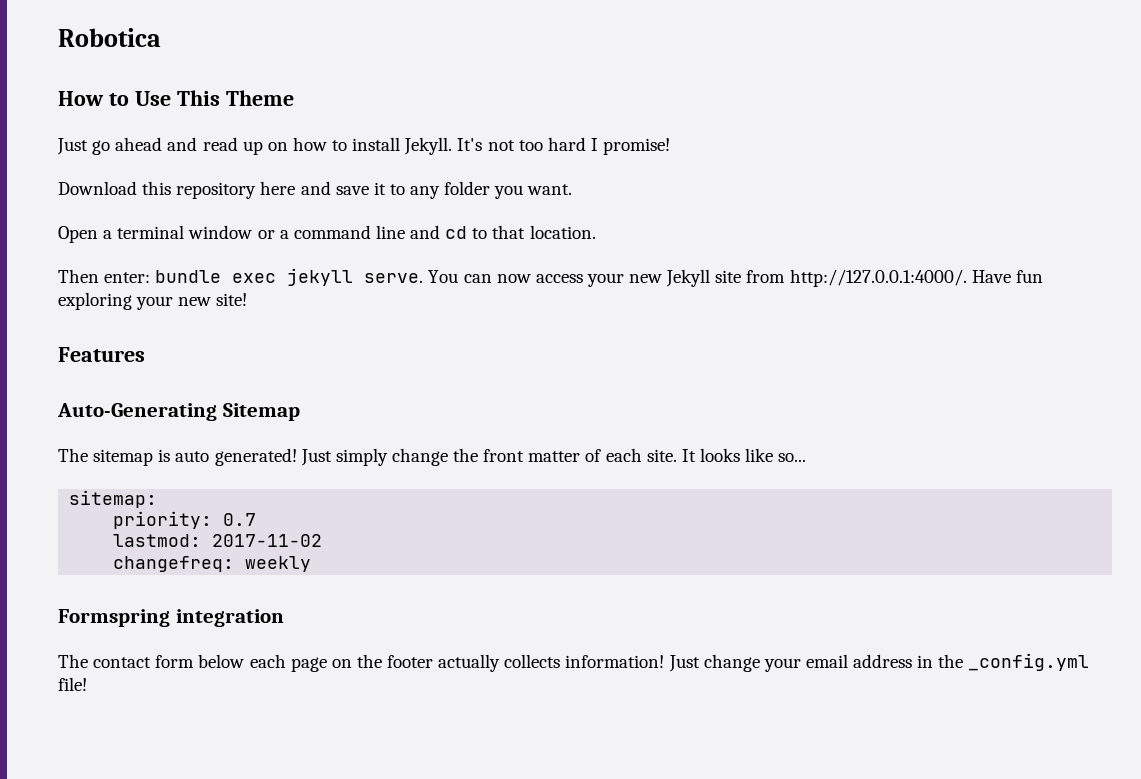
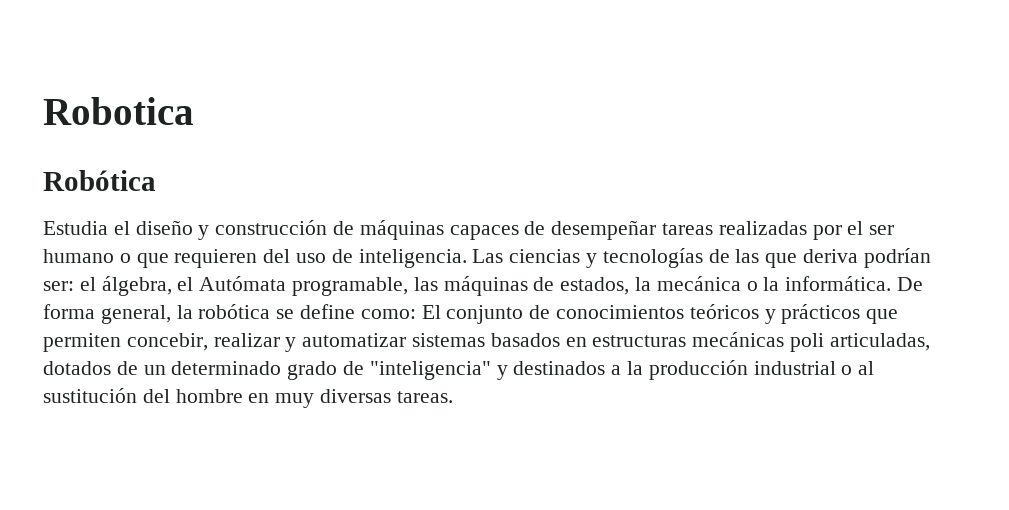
[58,90,294,106] [57,137,671,155] [58,181,573,199] [58,225,596,243] [58,268,1043,287] [58,292,248,310] [58,347,145,362] [57,403,300,421] [58,448,807,466] [69,490,158,508] [113,511,257,529] [113,534,323,547] [113,556,312,572] [58,609,284,627] [58,653,1090,672] [58,677,87,691] How to Use This Theme // Just go ahead and read up on how to install Jekyll. It's not too hard I promise! // Download this repository here and save it to any folder you want. // Open a terminal window or a command line and cd to that location. // Then enter: bundle exec jekyll serve. You can now access your new Jekyll site from http://127.0.0.1:4000/. Have fun exploring your new site! // Features // Auto-Generating Sitemap // The sitemap is auto generated! Just simply change the front matter of each site. It looks like so... // sitemap: // priority: 0.7 // lastmod: 2017-11-02 // changefreq: weekly // Formspring integration // The contact form below each page on the footer actually collects information! Just change your email address in the _config.yml file! -> [43,170,156,191] [43,220,895,240] [43,248,931,268] [43,276,924,296] [43,304,899,324] [43,332,930,352] [43,360,875,380] [43,388,453,408] Robótica // Estudia el diseño y construcción de máquinas capaces de desempeñar tareas realizadas por el ser humano o que requieren del uso de inteligencia. Las ciencias y tecnologías de las que deriva podrían ser: el álgebra, el Autómata programable, las máquinas de estados, la mecánica o la informática. De forma general, la robótica se define como: El conjunto de conocimientos teóricos y prácticos que permiten concebir, realizar y automatizar sistemas basados en estructuras mecánicas poli articuladas, dotados de un determinado grado de "inteligencia" y destinados a la producción industrial o al sustitución del hombre en muy diversas tareas.

